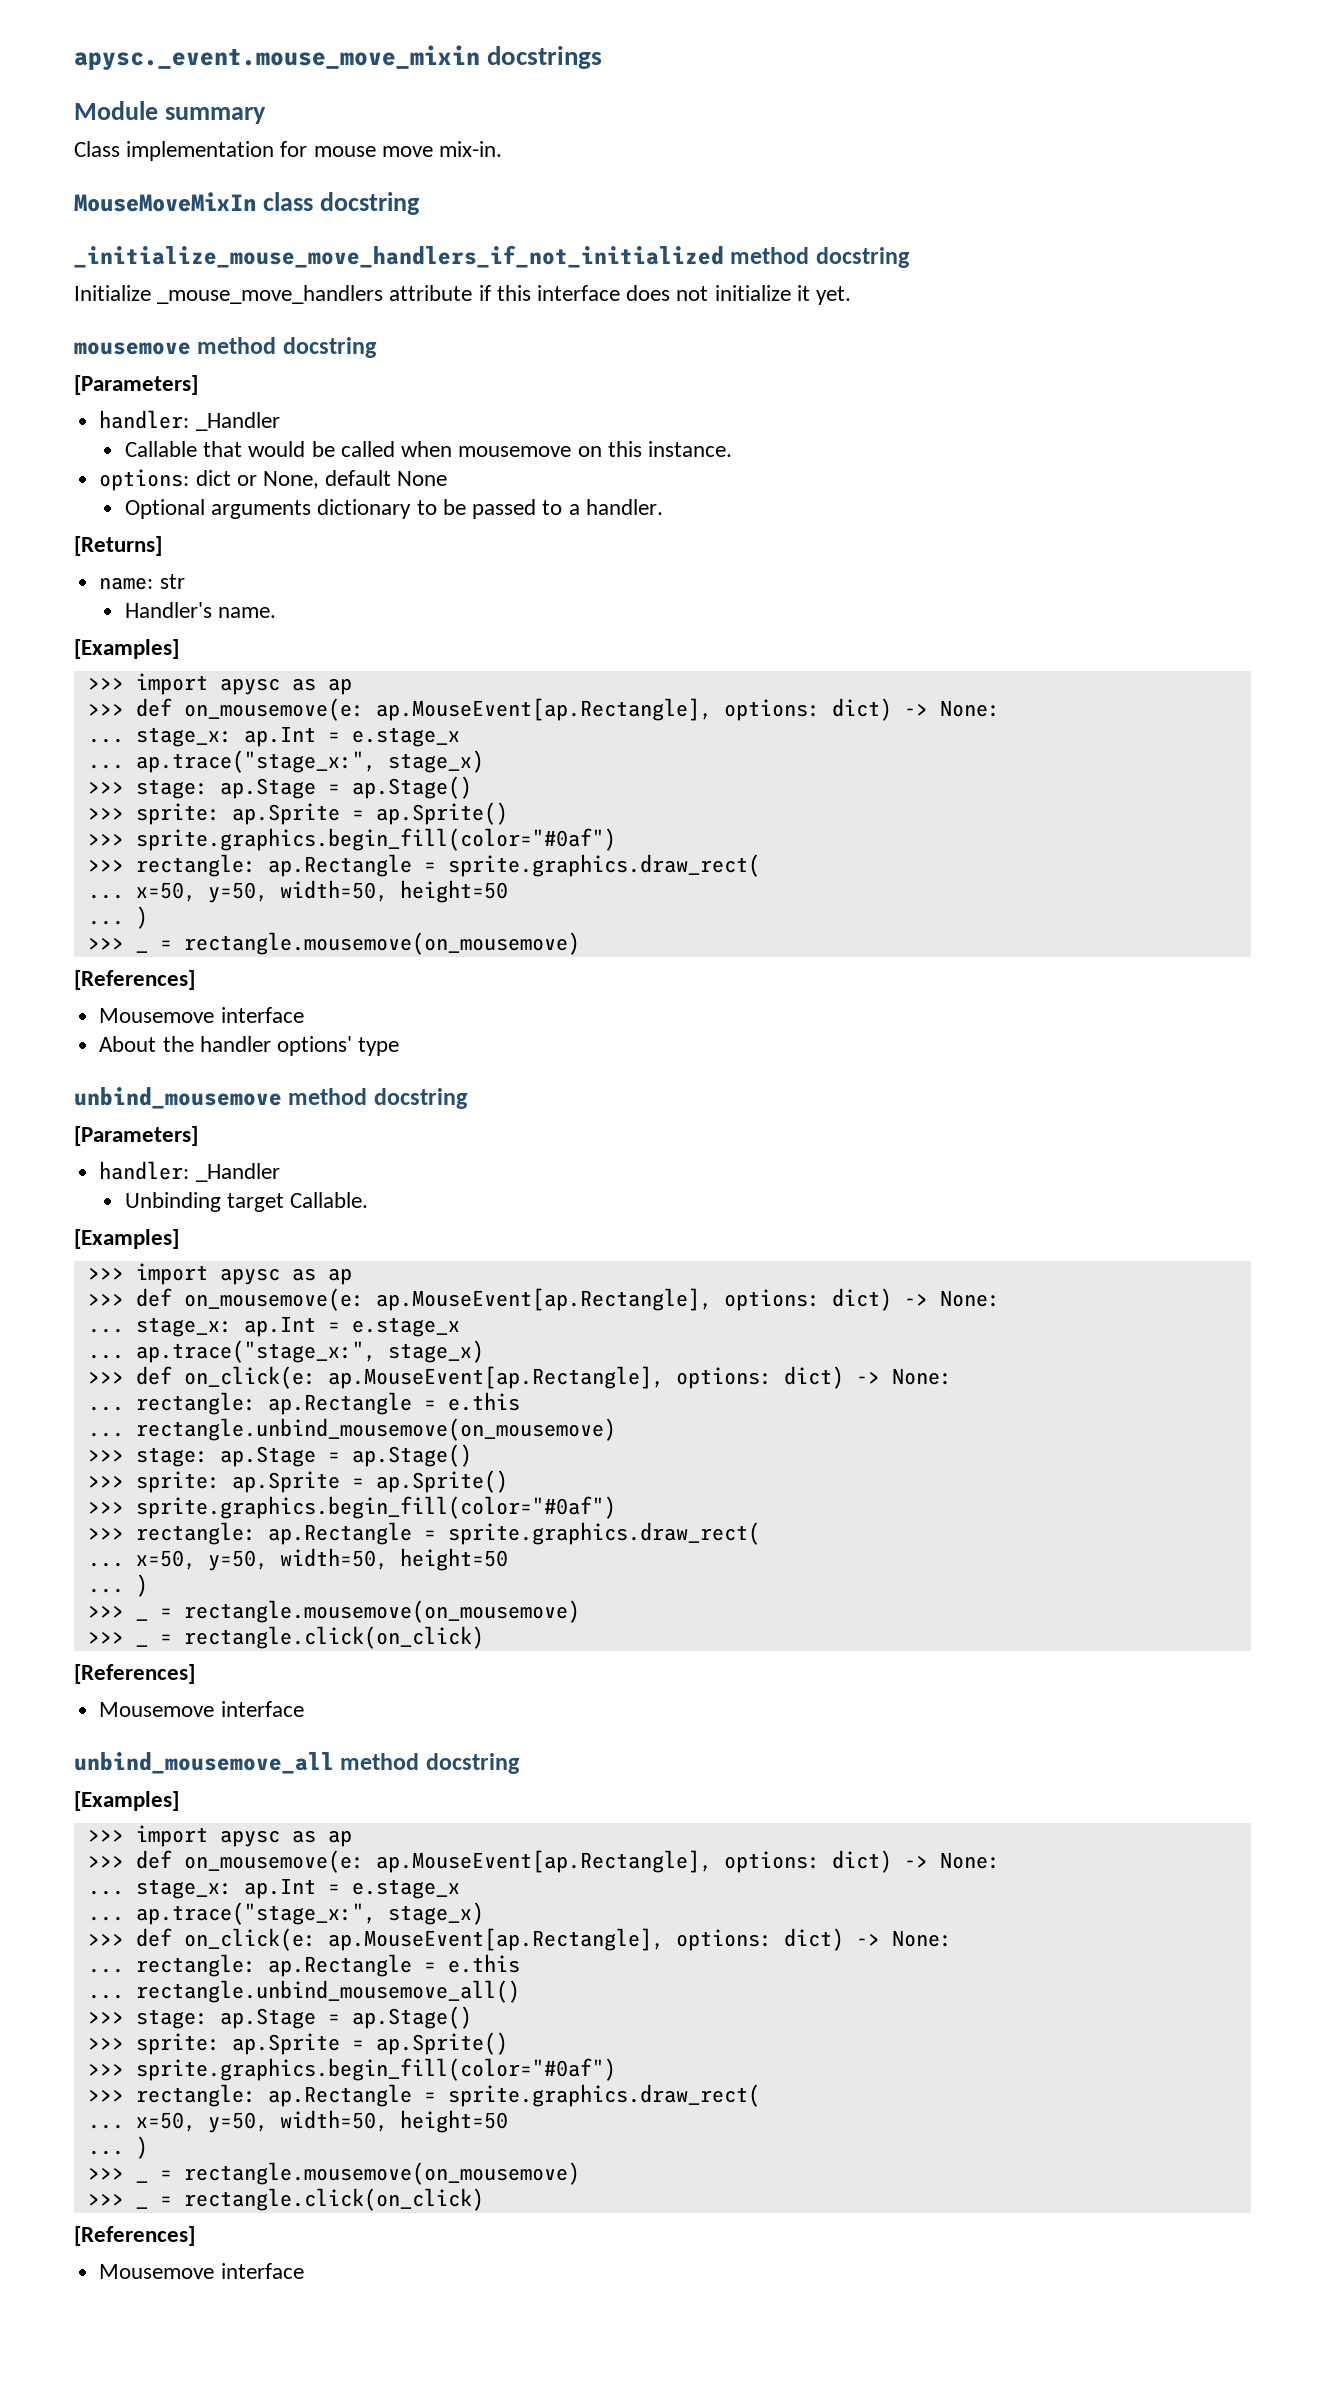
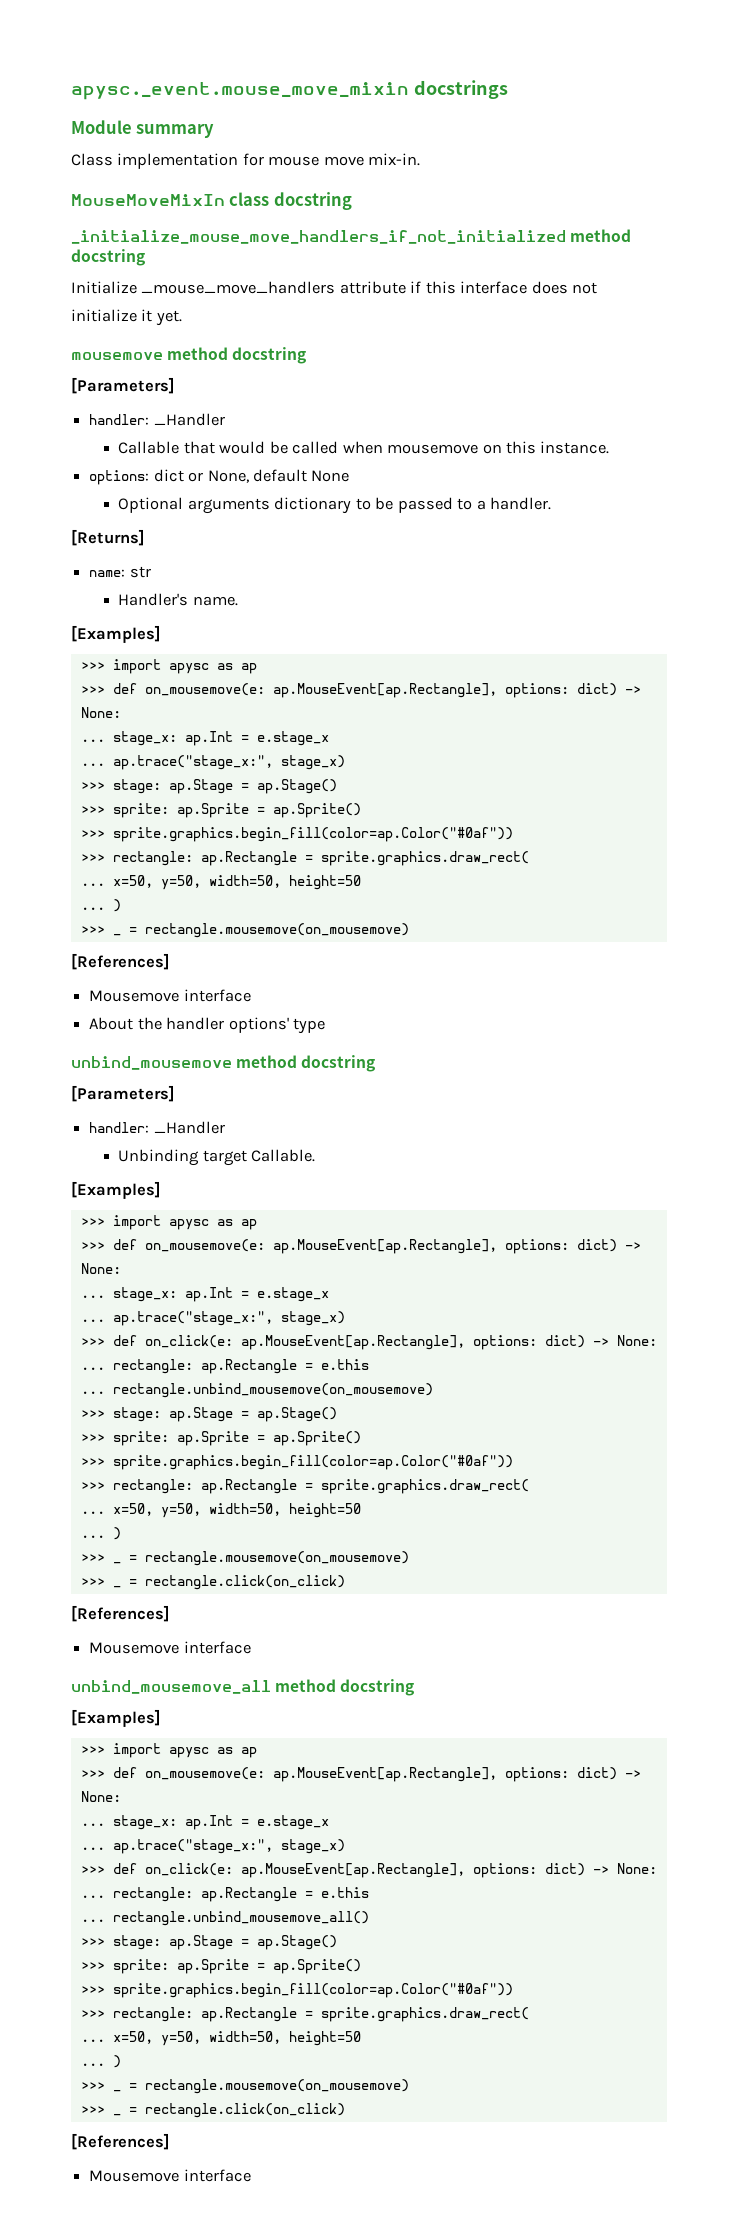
[135,828,616,851] sprite.graphics.begin_fill(color="#0af") -> [112,827,513,842] sprite.graphics.begin_fill(color=ap.Color("#0af"))
[135,1496,616,1519] sprite.graphics.begin_fill(color="#0af") -> [112,1455,513,1470] sprite.graphics.begin_fill(color=ap.Color("#0af"))
[135,2058,616,2081] sprite.graphics.begin_fill(color="#0af") -> [112,1983,513,1998] sprite.graphics.begin_fill(color=ap.Color("#0af"))

